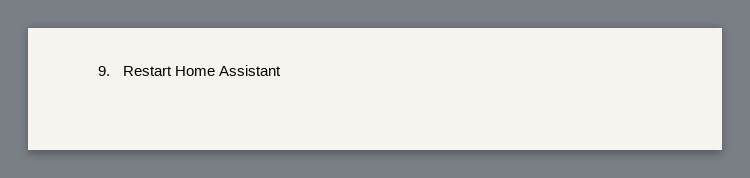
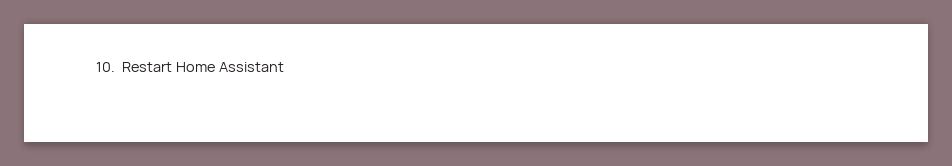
[98,66,110,76] 9. -> [96,62,115,72] 10.

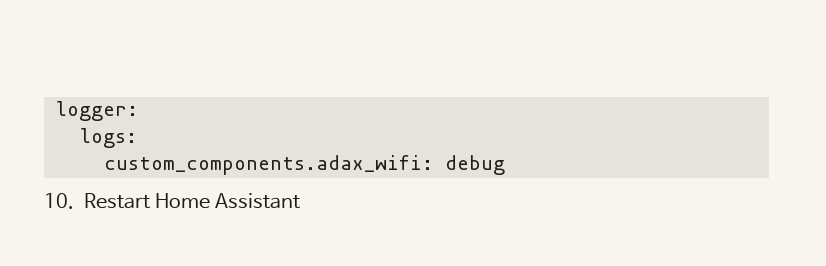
(96, 67) none -> [55,101,138,121] [79,128,137,148] [103,155,505,175] logger: // logs: // custom_components.adax_wifi: debug //

